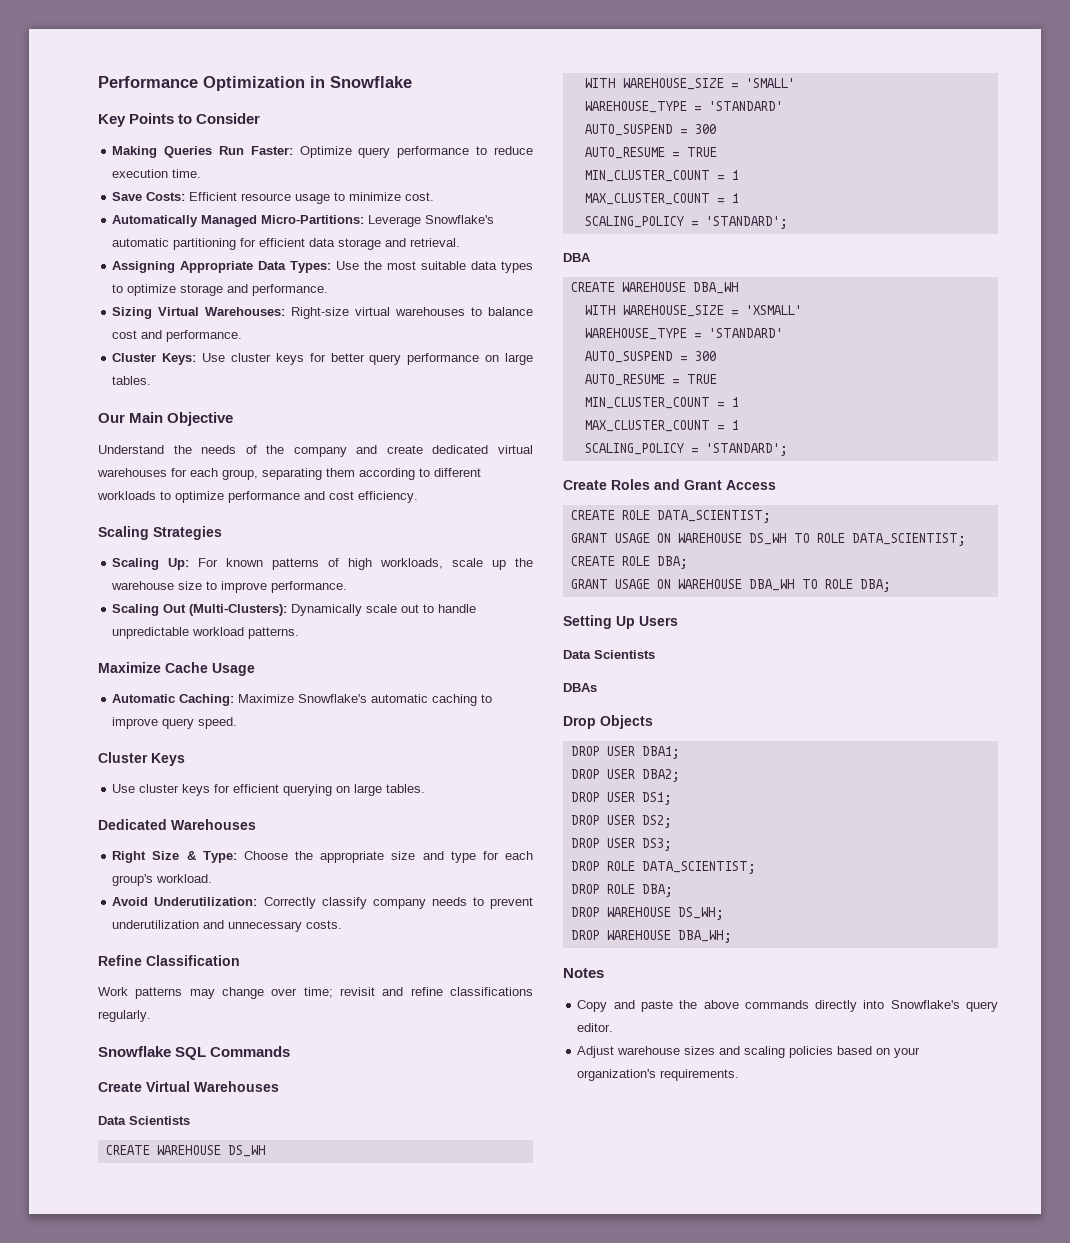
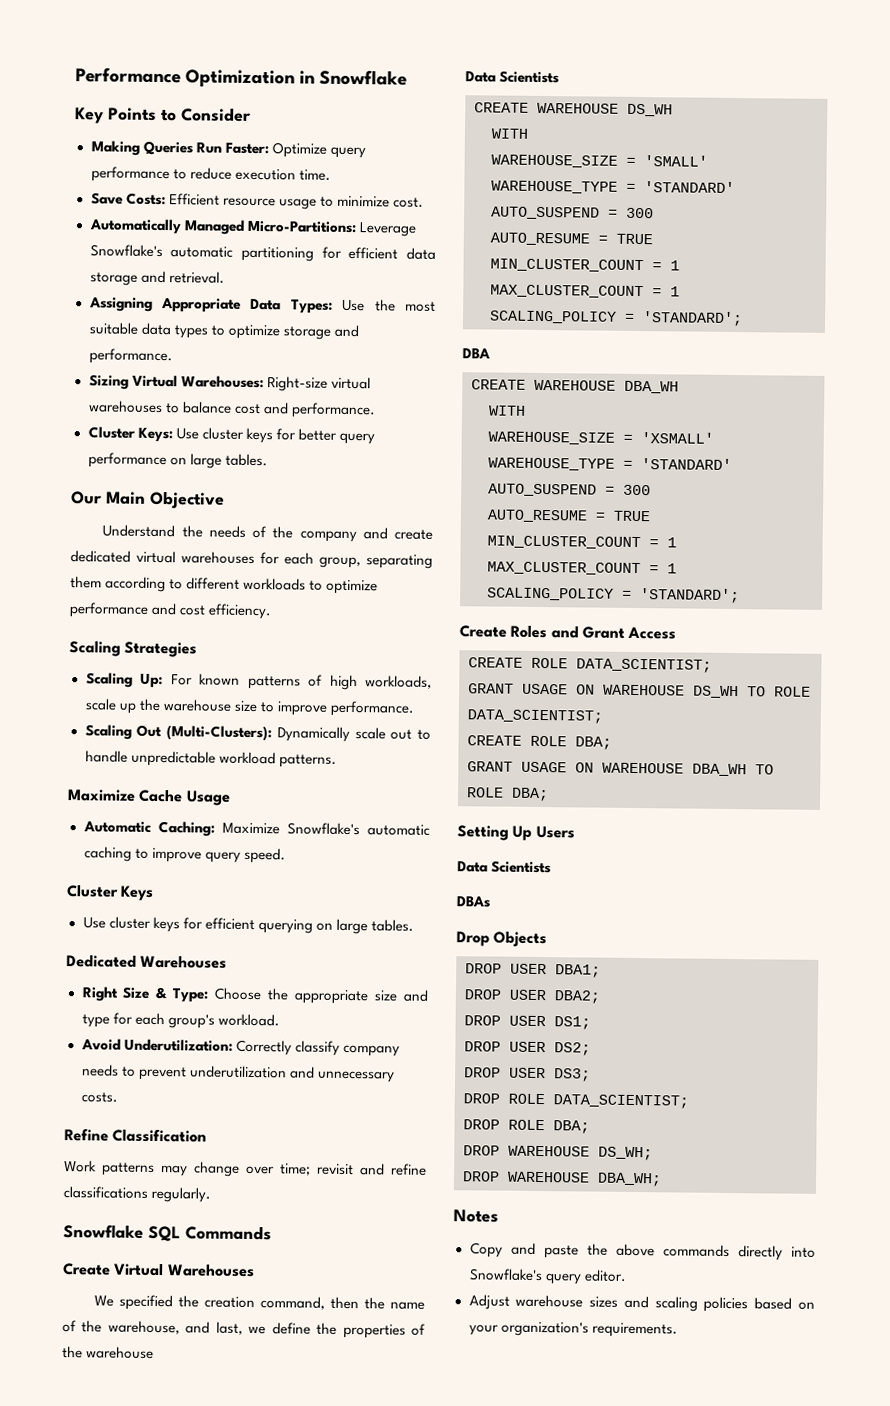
(279, 1086) none -> [94,1294,425,1311] [62,1320,427,1339] [62,1346,155,1359] // We specified the creation command, then the name of the warehouse, and last, we define the properties of the warehouse
(616, 83) none -> (529, 133) //
(616, 310) none -> (526, 410) //

